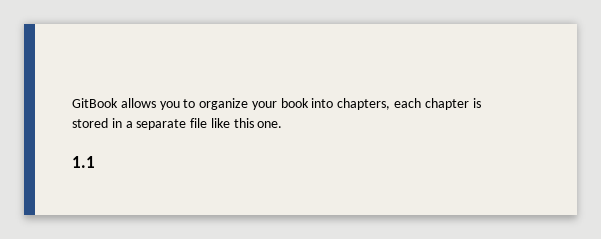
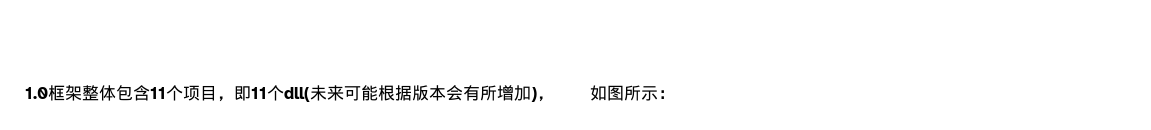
[72,98,481,110] [72,118,283,130] [72,156,95,168] GitBook allows you to organize your book into chapters, each chapter is stored in a separate file like this one. // 1.1 -> [25,85,675,102] 1.0框架整体包含11个项目，即11个dll(未来可能根据版本会有所增加)，如图所示：

